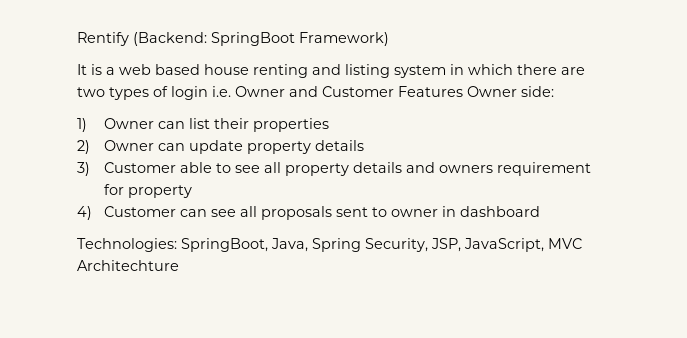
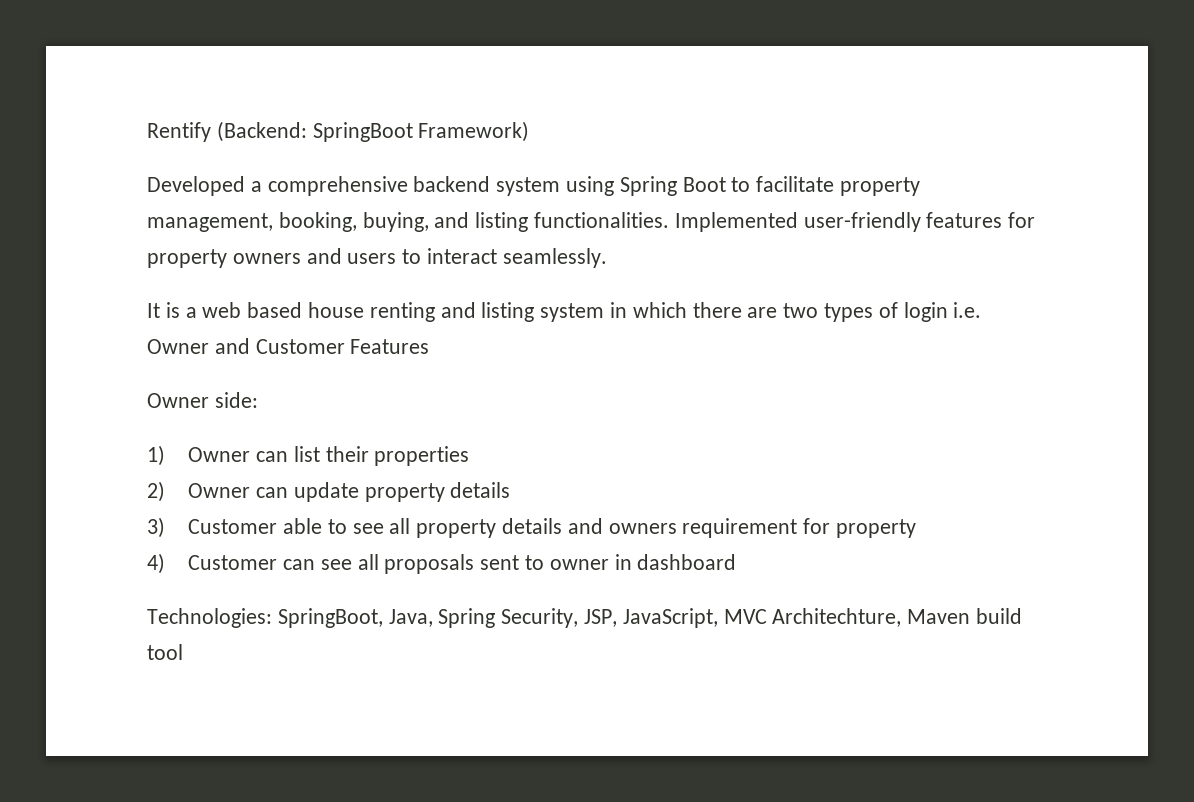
(389, 39) none -> [147,176,921,196] [147,212,1036,232] [147,248,607,268] // Developed a comprehensive backend system using Spring Boot to facilitate property management, booking, buying, and listing functionalities. Implemented user-friendly features for property owners and users to interact seamlessly.
(463, 91) none -> (430, 346) //
[77,260,179,271] Architechture -> [772,608,1023,627] [147,644,183,660] Architechture, Maven build tool

